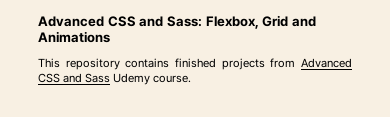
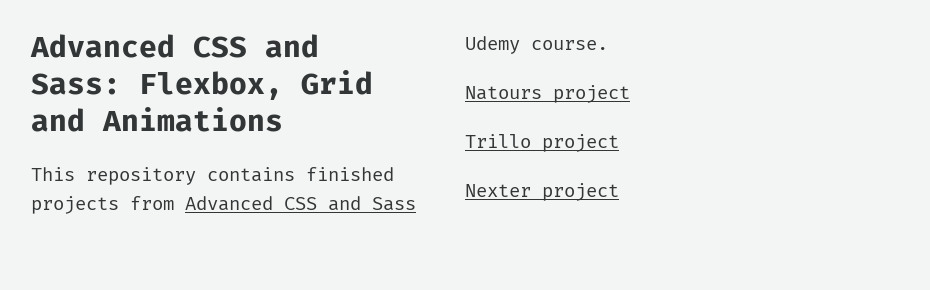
(192, 79) none -> [465,85,630,103] [465,134,619,152] [465,183,619,201] // Natours project // Trillo project // Nexter project

